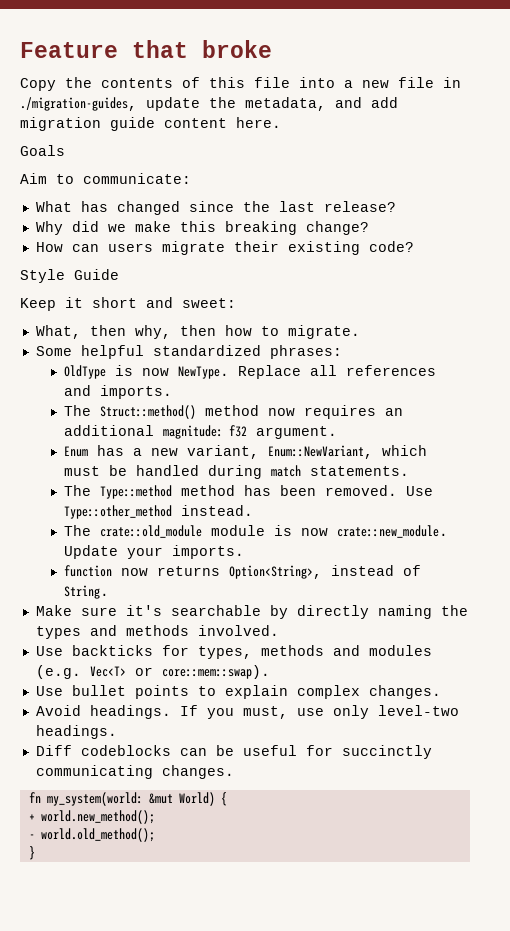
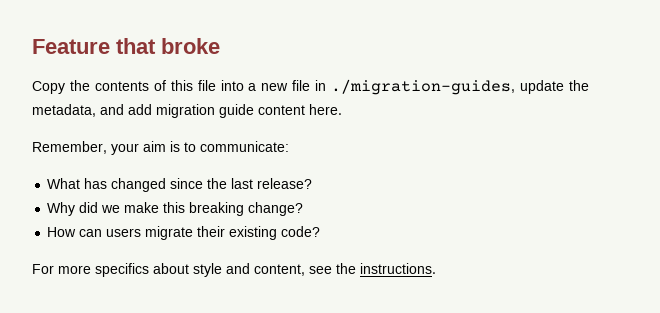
[20,145,65,156] [20,173,47,184] Goals // Aim -> [32,141,180,155] Remember, your aim is
[20,269,119,283] [20,297,236,311] [35,325,360,339] [35,345,342,359] [63,365,436,379] [63,385,172,399] [63,405,403,419] [63,425,337,439] [63,445,427,459] [63,465,409,479] [63,485,433,499] [63,505,253,519] [63,525,448,538] [63,545,244,559] [63,565,421,579] [63,585,109,599] [35,605,468,619] [35,625,279,639] [35,645,432,659] [35,665,270,679] [35,685,441,699] [35,705,459,719] [35,725,117,739] [35,745,432,759] [35,765,234,779] [28,792,227,806] [28,810,155,824] [28,828,155,842] [28,846,35,860] Style Guide // Keep it short and sweet: // What, then why, then how to migrate. // Some helpful standardized phrases: // OldType is now NewType. Replace all references and imports. // The Struct::method() method now requires an additional magnitude: f32 argument. // Enum has a new variant, Enum::NewVariant, which must be handled during match statements. // The Type::method method has been removed. Use Type::other_method instead. // The crate::old_module module is now crate::new_module. Update your imports. // function now returns Option<String>, instead of String. // Make sure it's searchable by directly naming the types and methods involved. // Use backticks for types, methods and modules (e.g. Vec<T> or core::mem::swap). // Use bullet points to explain complex changes. // Avoid headings. If you must, use only level-two headings. // Diff codeblocks can be useful for succinctly communicating changes. // fn my_system(world: &mut World) { // + world.new_method(); // - world.old_method(); // } -> [32,263,436,277] For more specifics about style and content, see the instructions.

